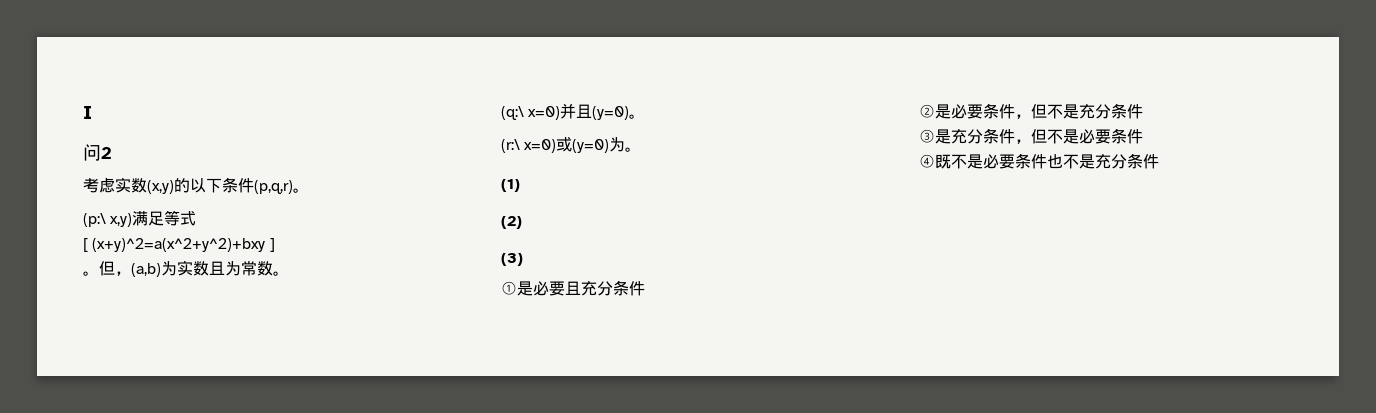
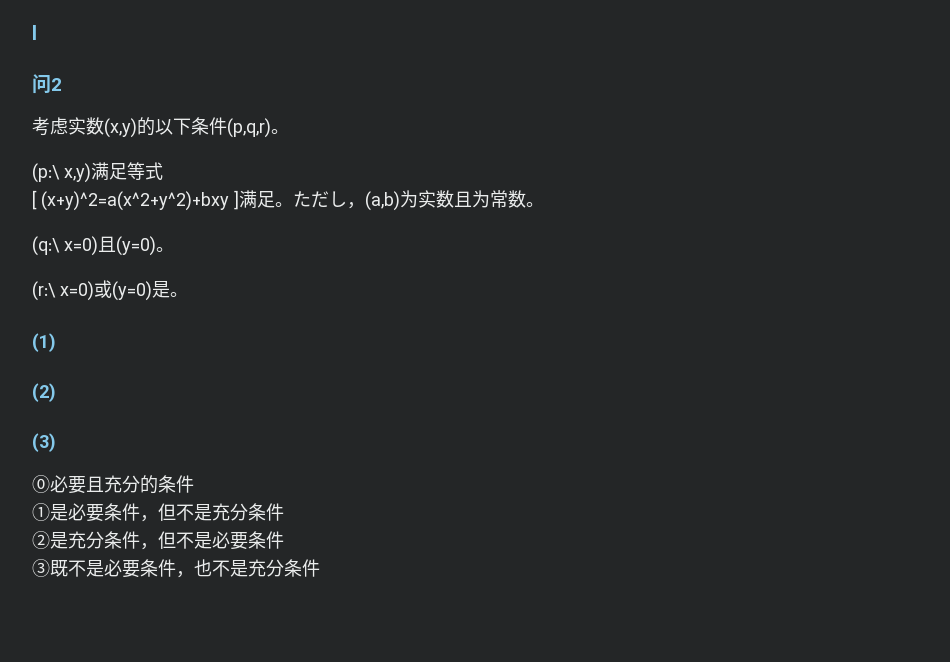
[83,261,115,276] // 。但 -> [239,190,347,208] 满足。ただし
[560,103,577,119] 并 -> (98, 246) none
[609,137,626,152] 为 -> [152,281,170,298] 是
[501,281,533,296] ①是 -> [32,475,50,493] ⓪
[613,280,645,296] [919,104,935,118] 条件 // ② -> [140,475,194,494] [32,503,50,521] 的条件 // ①
[919,129,935,143] ③ -> [32,531,50,549] ②
[919,154,935,168] ④ -> [32,559,50,577] ③
(1047, 161) none -> [176,571,194,578] ，

